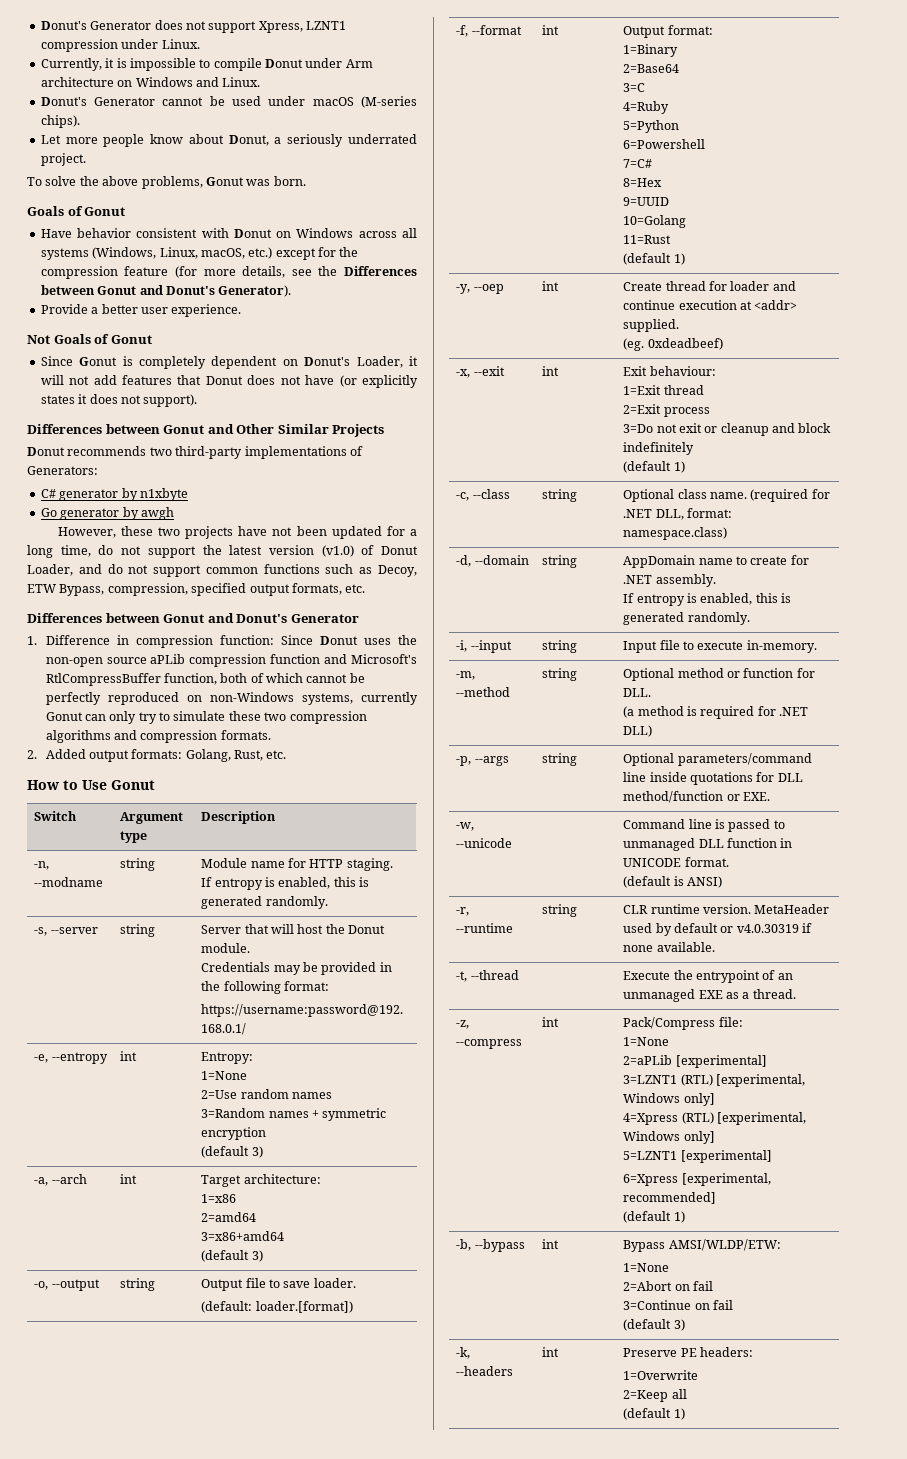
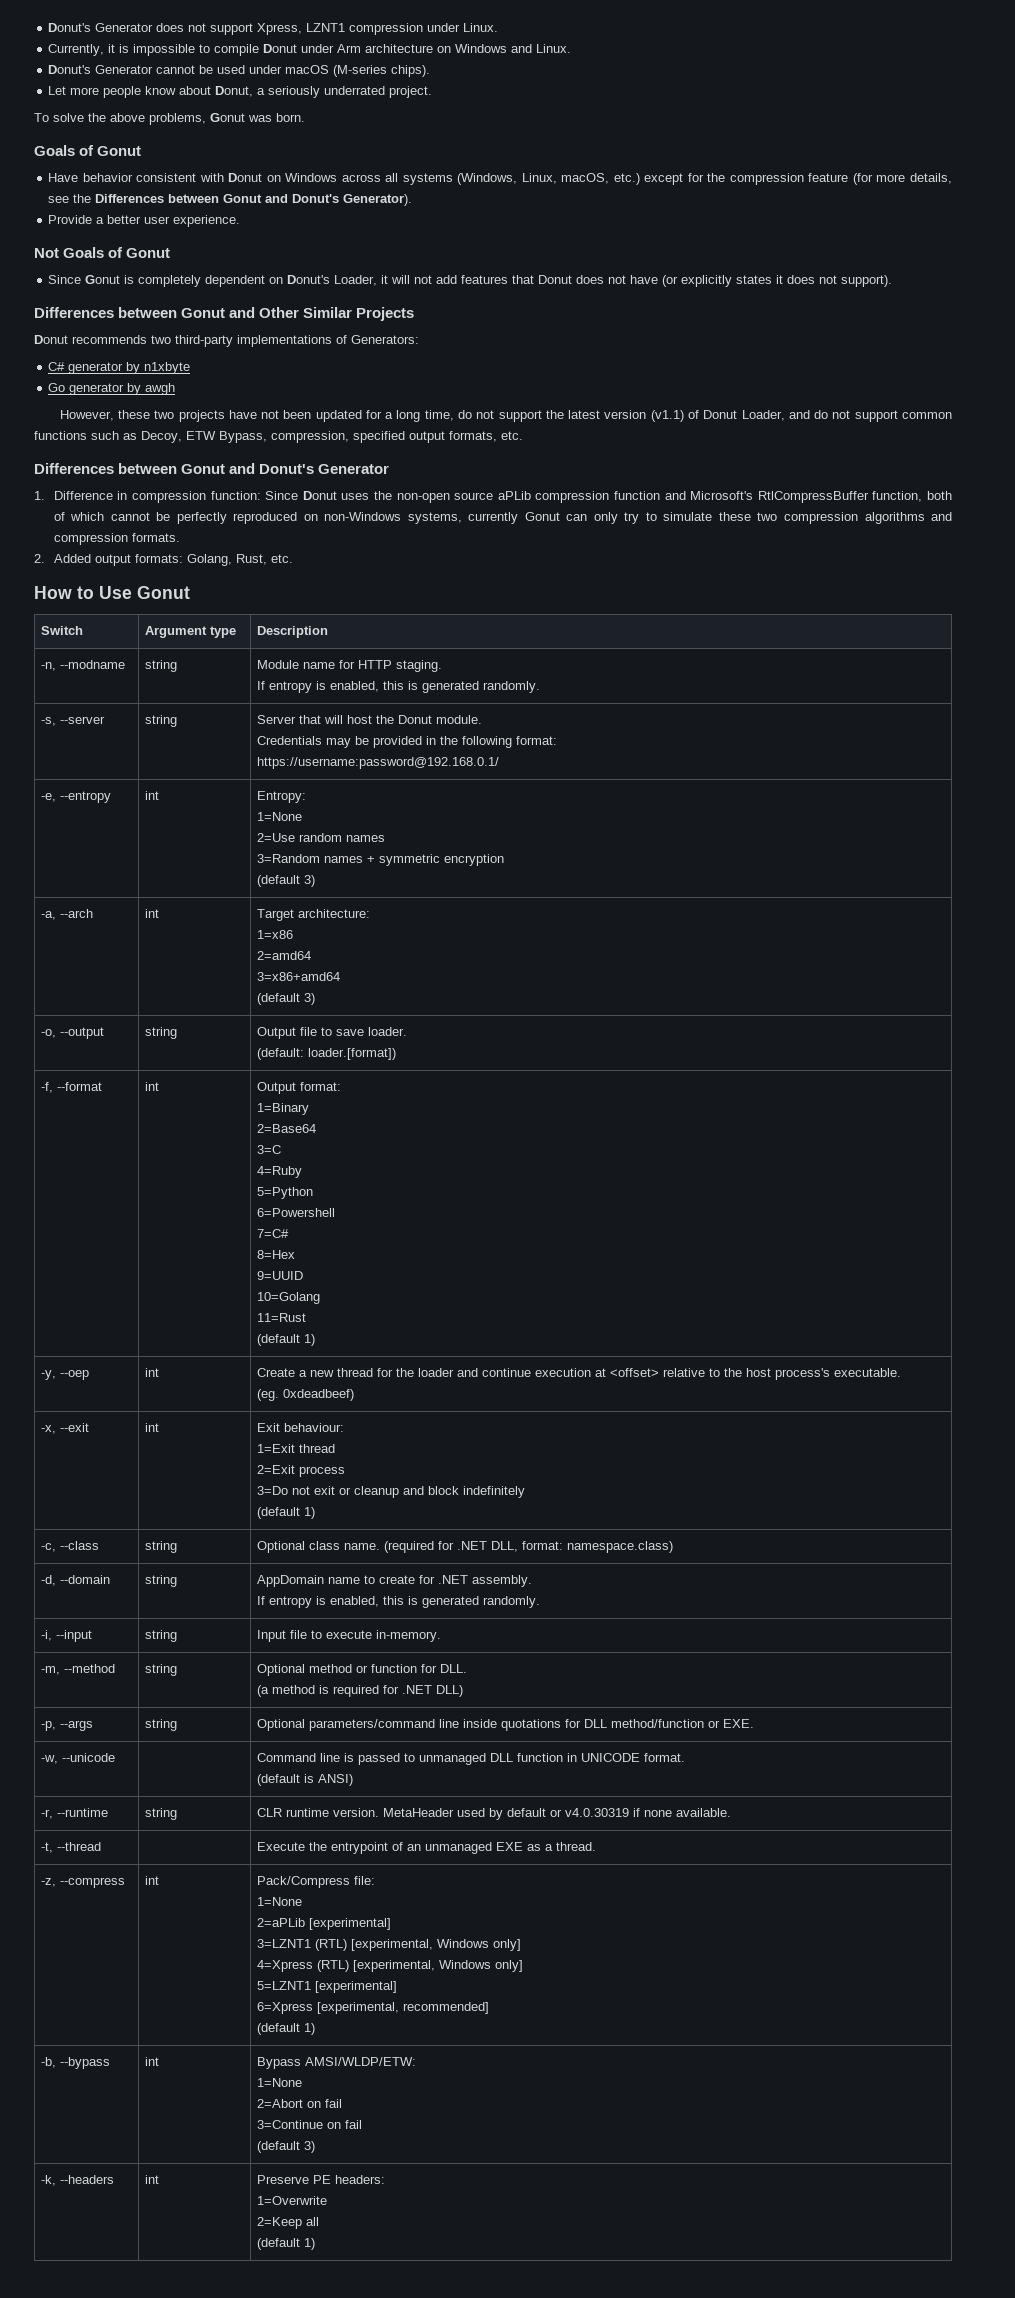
[321,545,354,557] (v1.0) -> [650,410,684,422] (v1.1)
(663, 286) none -> [299,1370,335,1377] a new
(727, 286) none -> [396,1368,415,1377] the
[754,300,798,310] [623,319,680,332] <addr> supplied. -> [610,1368,902,1380] <offset> relative to the host process's executable.

